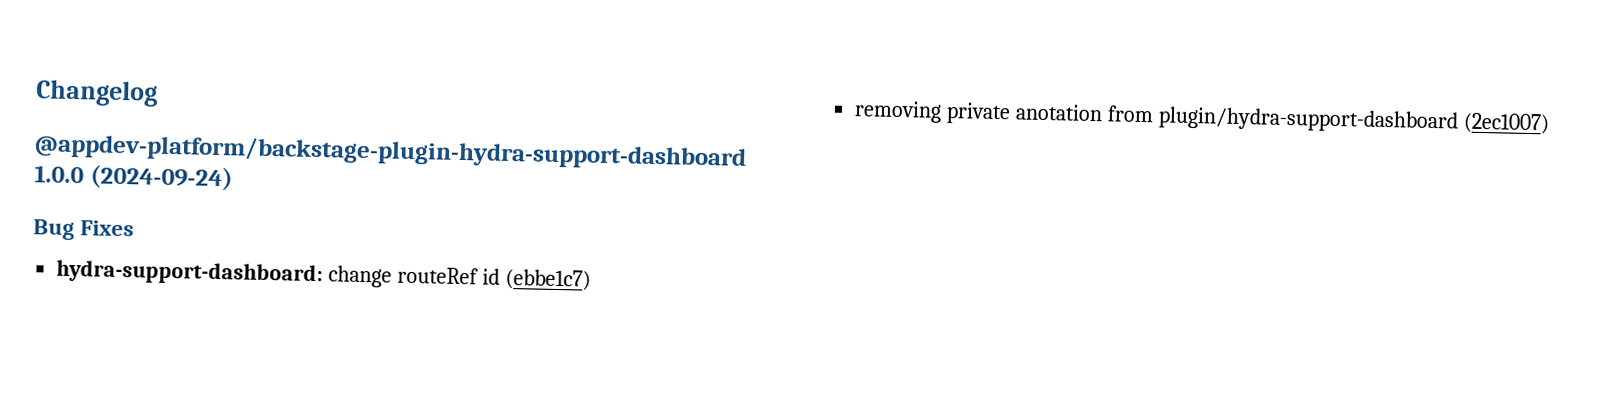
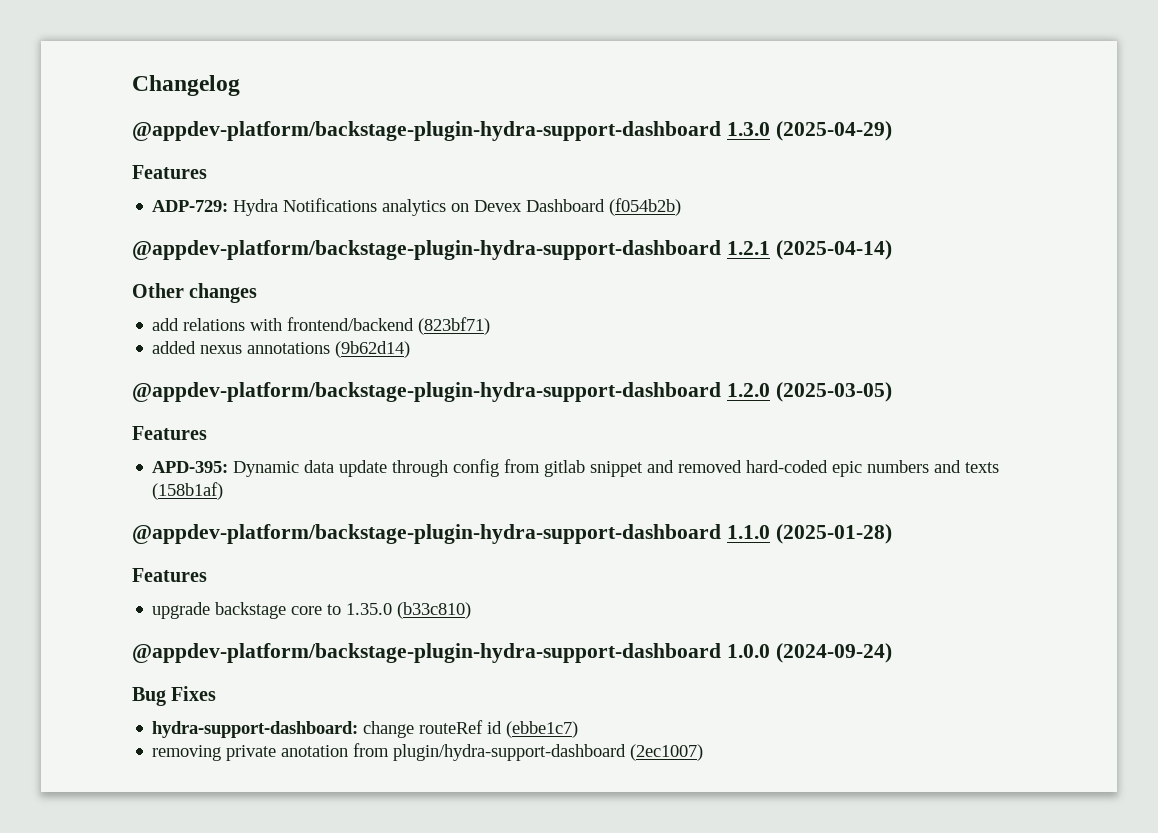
(158, 93) none -> [132,121,892,141] [132,165,207,179] [152,198,682,216] [132,240,892,260] [132,283,258,303] [152,317,491,335] [152,341,411,358] [132,382,892,402] [132,426,207,440] [152,459,1000,477] [152,482,224,500] [132,524,892,544] [132,568,207,582] [152,602,472,619] // @appdev-platform/backstage-plugin-hydra-support-dashboard 1.3.0 (2025-04-29) // Features // ADP-729: Hydra Notifications analytics on Devex Dashboard (f054b2b) // @appdev-platform/backstage-plugin-hydra-support-dashboard 1.2.1 (2025-04-14) // Other changes // add relations with frontend/backend (823bf71) // added nexus annotations (9b62d14) // @appdev-platform/backstage-plugin-hydra-support-dashboard 1.2.0 (2025-03-05) // Features // APD-395: Dynamic data update through config from gitlab snippet and removed hard-coded epic numbers and texts (158b1af) // @appdev-platform/backstage-plugin-hydra-support-dashboard 1.1.0 (2025-01-28) // Features // upgrade backstage core to 1.35.0 (b33c810)

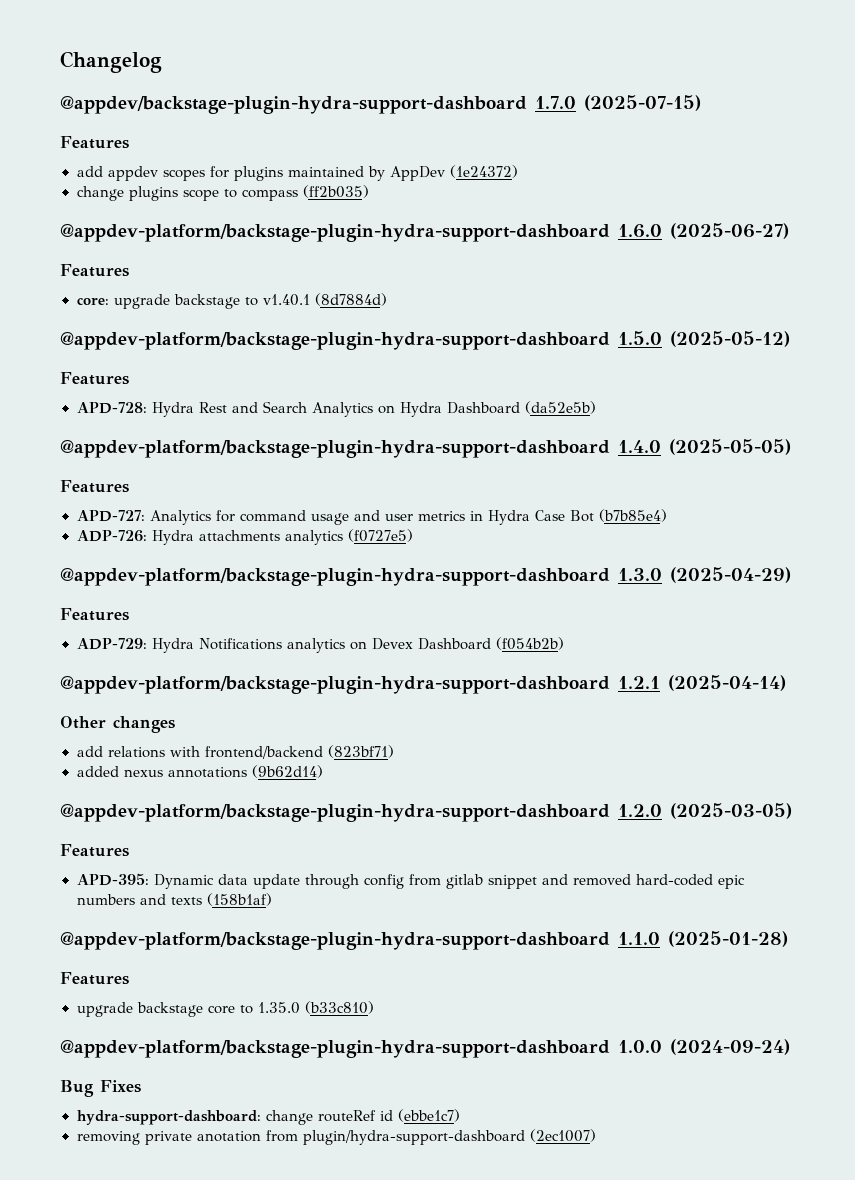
(240, 85) none -> [60,95,701,114] [60,136,129,149] [76,165,518,181] [76,185,369,201] [60,223,789,242] [60,264,129,277] [76,293,387,309] [60,331,790,350] [60,372,129,385] [76,401,596,417] [60,439,791,458] [60,480,129,493] [76,509,667,525] [76,529,413,545] // @appdev/backstage-plugin-hydra-support-dashboard 1.7.0 (2025-07-15) // Features // add appdev scopes for plugins maintained by AppDev (1e24372) // change plugins scope to compass (ff2b035) // @appdev-platform/backstage-plugin-hydra-support-dashboard 1.6.0 (2025-06-27) // Features // core: upgrade backstage to v1.40.1 (8d7884d) // @appdev-platform/backstage-plugin-hydra-support-dashboard 1.5.0 (2025-05-12) // Features // APD-728: Hydra Rest and Search Analytics on Hydra Dashboard (da52e5b) // @appdev-platform/backstage-plugin-hydra-support-dashboard 1.4.0 (2025-05-05) // Features // APD-727: Analytics for command usage and user metrics in Hydra Case Bot (b7b85e4) // ADP-726: Hydra attachments analytics (f0727e5)

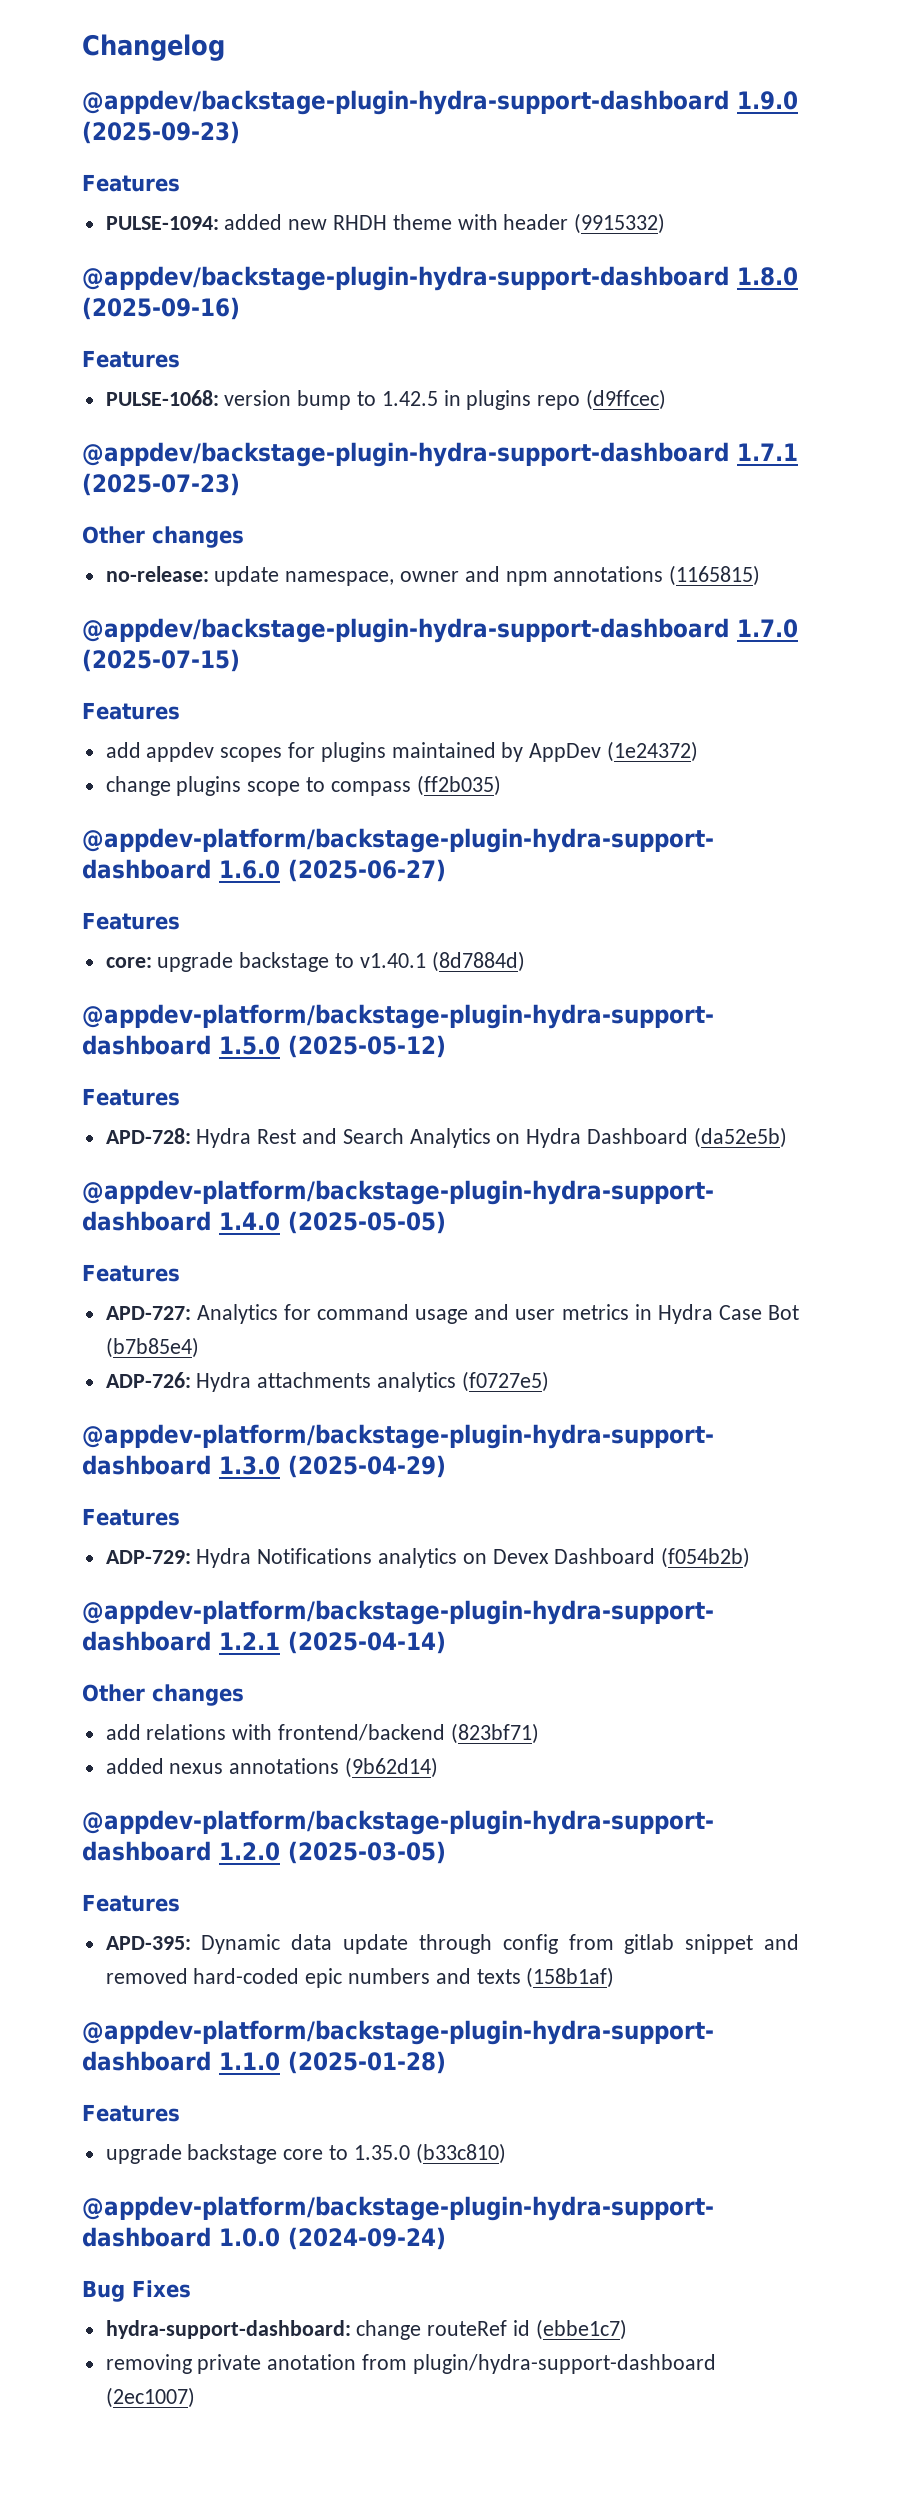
(162, 62) none -> [82,90,798,115] [82,121,240,144] [82,174,180,192] [105,213,666,234] [82,266,798,291] [82,297,240,320] [82,350,180,368] [105,389,667,410] [82,442,798,467] [82,473,240,496] [82,526,244,548] [105,565,761,586] // @appdev/backstage-plugin-hydra-support-dashboard 1.9.0 (2025-09-23) // Features // PULSE-1094: added new RHDH theme with header (9915332) // @appdev/backstage-plugin-hydra-support-dashboard 1.8.0 (2025-09-16) // Features // PULSE-1068: version bump to 1.42.5 in plugins repo (d9ffcec) // @appdev/backstage-plugin-hydra-support-dashboard 1.7.1 (2025-07-23) // Other changes // no-release: update namespace, owner and npm annotations (1165815)

